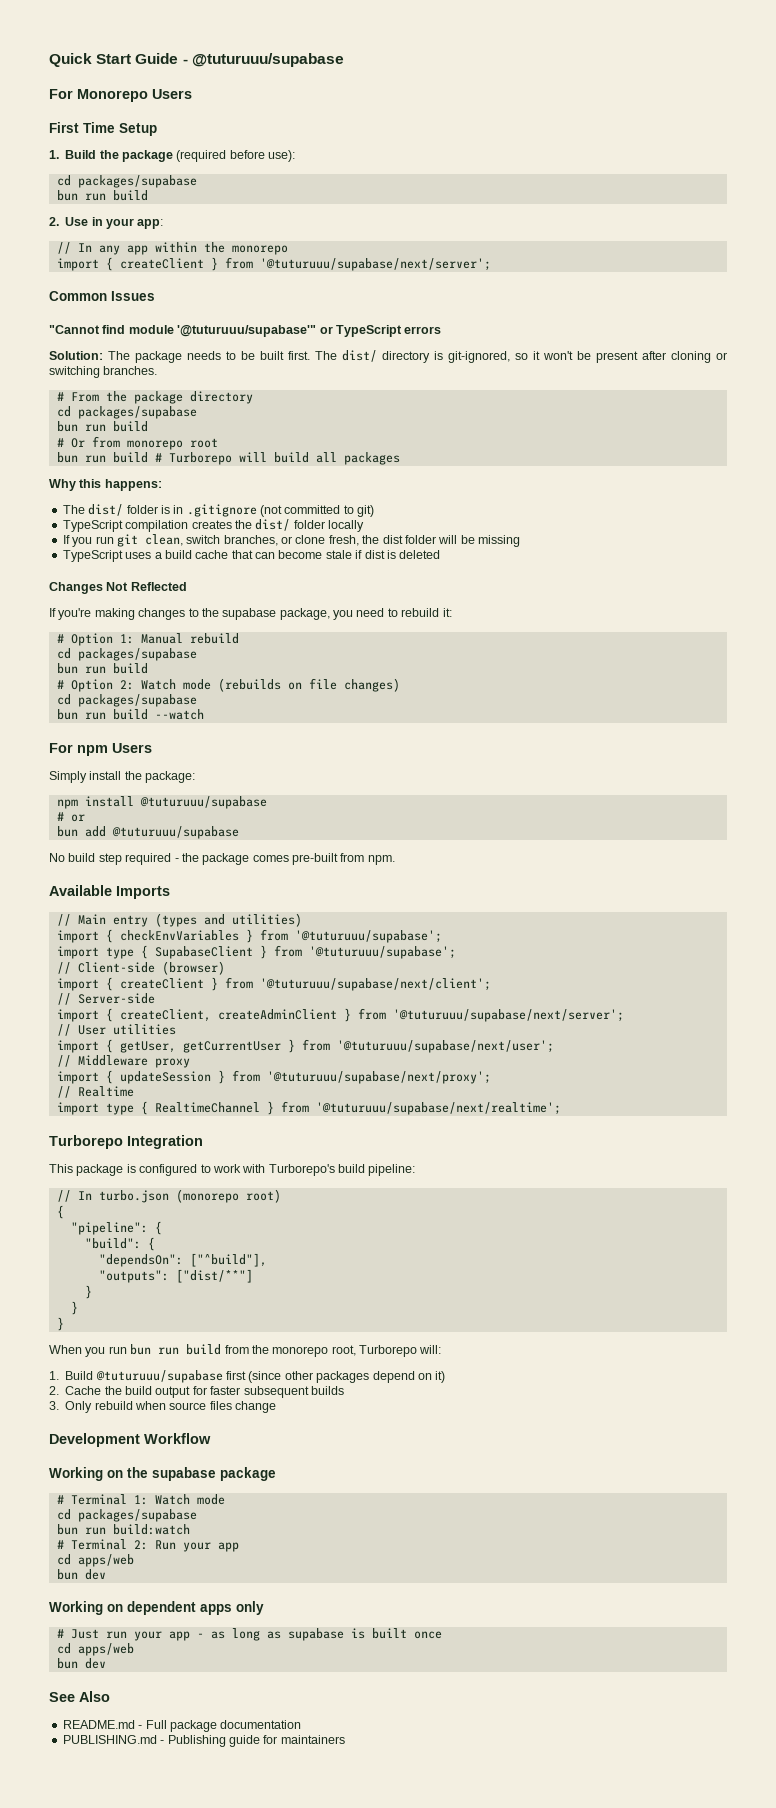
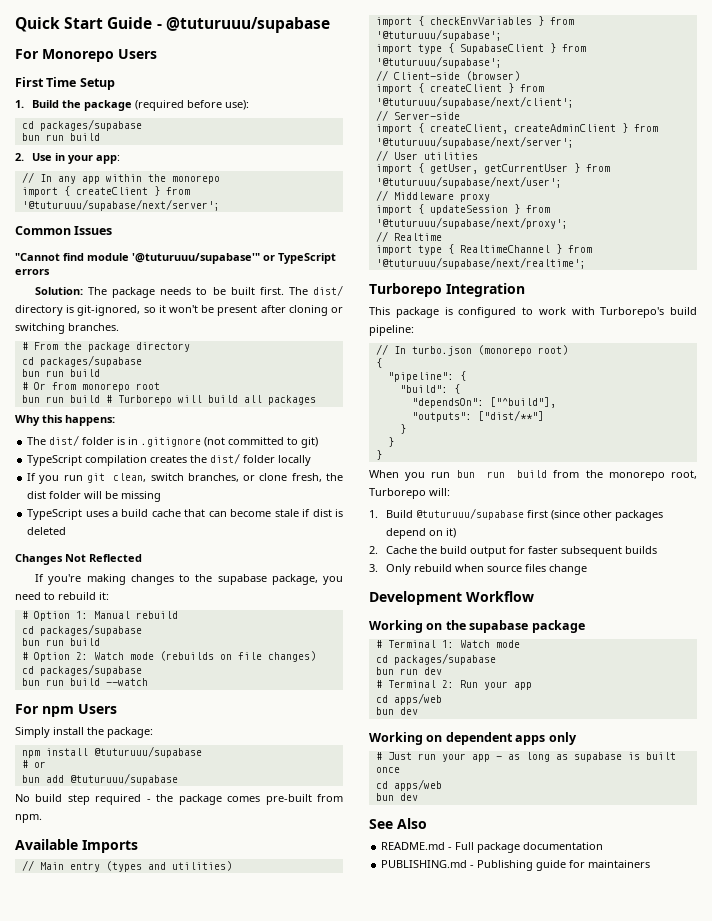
[112,1524,190,1535] build:watch -> [423,667,442,675] dev

